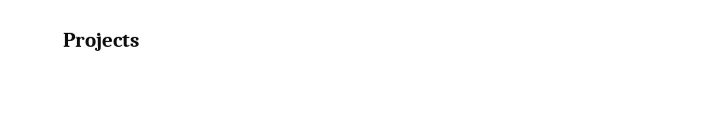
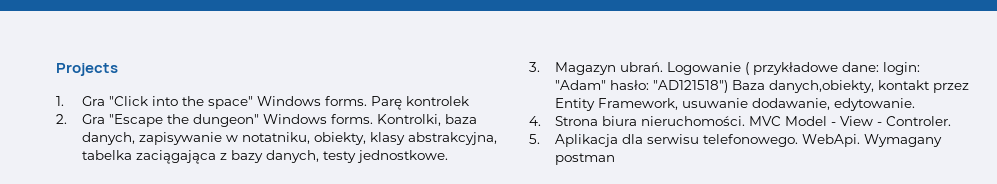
(140, 41) none -> [56,96,469,110] [56,114,477,127] [81,132,497,145] [81,150,448,164] [529,62,920,75] [554,80,969,93] [554,98,915,111] [529,116,951,126] [529,134,942,147] [554,153,615,165] // 1. Gra "Click into the space" Windows forms. Parę kontrolek // 2. Gra "Escape the dungeon" Windows forms. Kontrolki, baza danych, zapisywanie w notatniku, obiekty, klasy abstrakcyjna, tabelka zaciągająca z bazy danych, testy jednostkowe. // 3. Magazyn ubrań. Logowanie ( przykładowe dane: login: "Adam" hasło: "AD121518") Baza danych,obiekty, kontakt przez Entity Framework, usuwanie dodawanie, edytowanie. // 4. Strona biura nieruchomości. MVC Model - View - Controler. // 5. Aplikacja dla serwisu telefonowego. WebApi. Wymagany postman

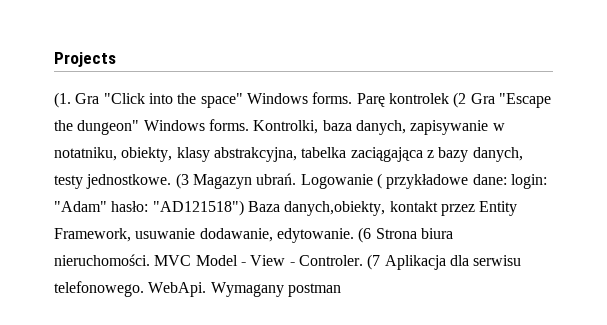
[56,96,64,106] 1. -> [54,92,71,108] (1.
[56,114,67,124] // 2. -> [453,92,467,108] (2
[529,62,540,72] // 3. -> [175,173,189,189] (3
[529,116,541,126] // 4. -> [358,227,372,243] (6
[529,134,540,144] // 5. -> [367,254,381,270] (7

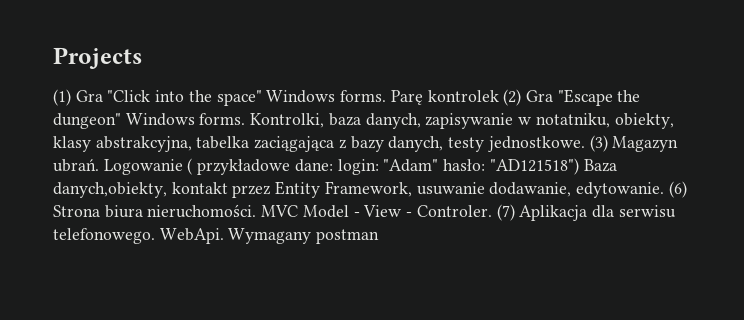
[54,92,71,108] (1. -> [53,89,71,106] (1)
[453,92,467,108] (2 -> [503,89,522,106] (2)
[175,173,189,189] (3 -> [589,135,608,152] (3)
[358,227,372,243] (6 -> [668,181,687,198] (6)
[367,254,381,270] (7 -> [496,204,515,221] (7)

